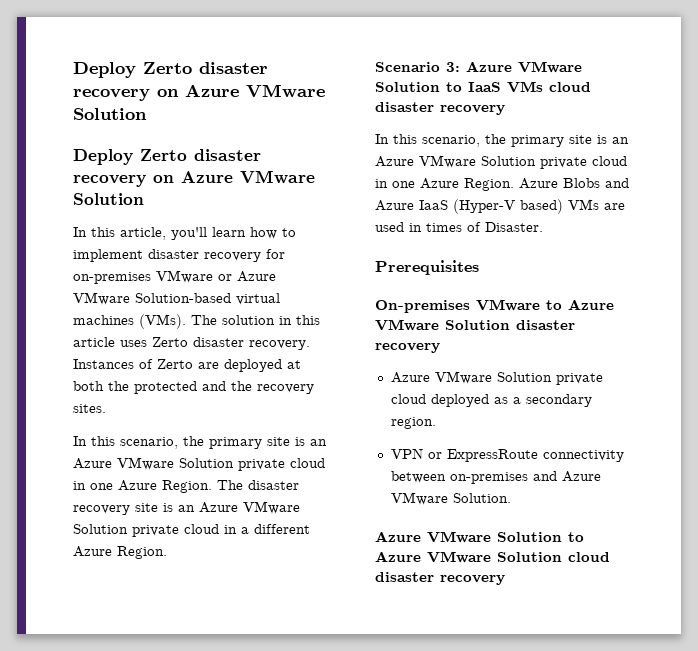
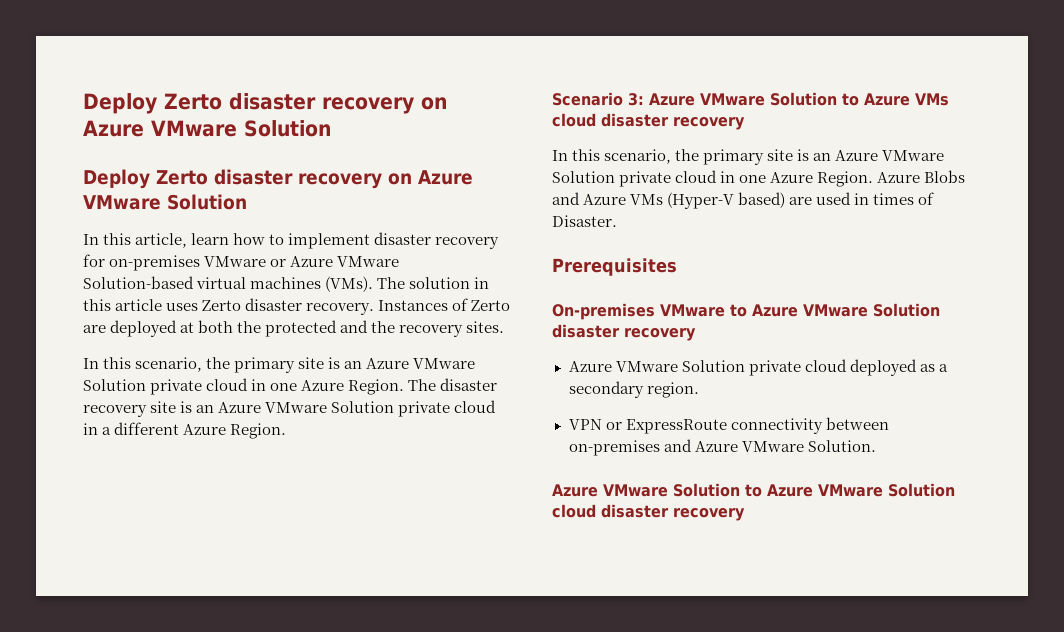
[171,227,207,240] you'll -> (188, 240) none
[468,82,501,92] IaaS -> [864,93,910,106] Azure
[419,200,448,210] IaaS -> [630,194,664,205] VMs
[568,199,599,210] VMs -> (786, 200) none

